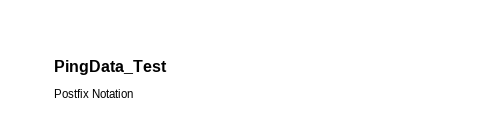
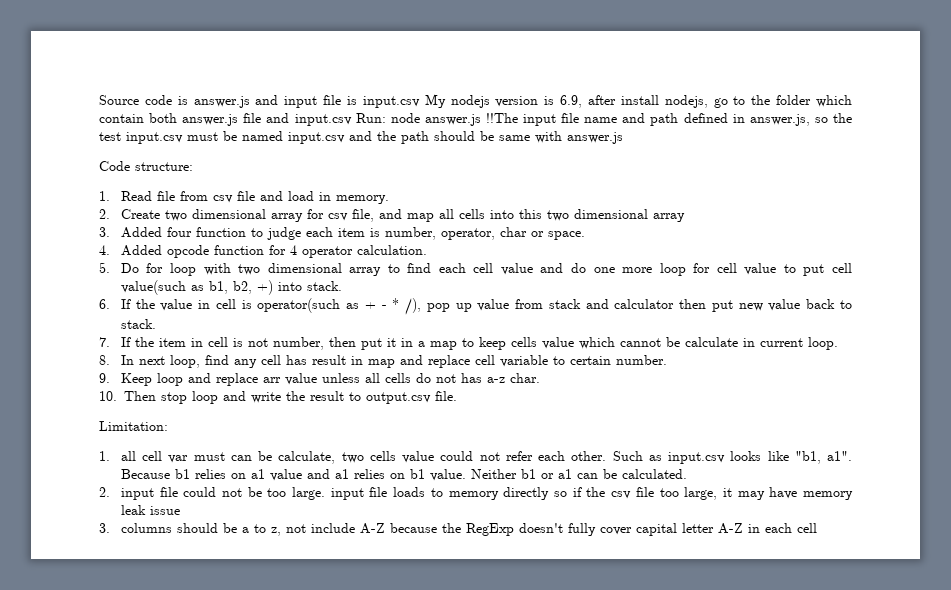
[54,60,167,75] [54,89,134,98] PingData_Test // Postfix Notation -> [99,94,852,108] [99,113,852,126] [99,131,623,144] [99,161,193,171] [99,191,389,204] [99,209,685,222] [99,227,585,240] [99,245,427,258] [99,262,853,276] [120,280,342,295] [99,298,852,315] [120,319,156,329] [99,337,838,350] [99,355,667,368] [99,373,540,386] [99,391,457,404] [99,421,168,431] [99,451,852,464] [120,469,687,481] [99,487,854,500] [120,505,180,515] [99,523,817,536] Source code is answer.js and input file is input.csv My nodejs version is 6.9, after install nodejs, go to the folder which contain both answer.js file and input.csv Run: node answer.js !!The input file name and path defined in answer.js, so the test input.csv must be named input.csv and the path should be same with answer.js // Code structure: // 1. Read file from csv file and load in memory. // 2. Create two dimensional array for csv file, and map all cells into this two dimensional array // 3. Added four function to judge each item is number, operator, char or space. // 4. Added opcode function for 4 operator calculation. // 5. Do for loop with two dimensional array to find each cell value and do one more loop for cell value to put cell value(such as b1, b2, +) into stack. // 6. If the value in cell is operator(such as + - * /), pop up value from stack and calculator then put new value back to stack. // 7. If the item in cell is not number, then put it in a map to keep cells value which cannot be calculate in current loop. // 8. In next loop, find any cell has result in map and replace cell variable to certain number. // 9. Keep loop and replace arr value unless all cells do not has a-z char. // 10. Then stop loop and write the result to output.csv file. // Limitation: // 1. all cell var must can be calculate, two cells value could not refer each other. Such as input.csv looks like "b1, a1". Because b1 relies on a1 value and a1 relies on b1 value. Neither b1 or a1 can be calculated. // 2. input file could not be too large. input file loads to memory directly so if the csv file too large, it may have memory leak issue // 3. columns should be a to z, not include A-Z because the RegExp doesn't fully cover capital letter A-Z in each cell

